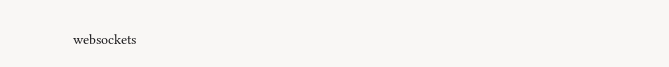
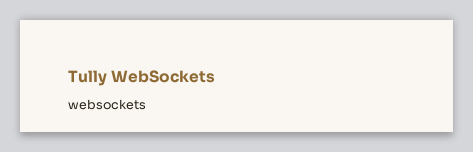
(73, 39) none -> [68,70,216,86] Tully WebSockets //

